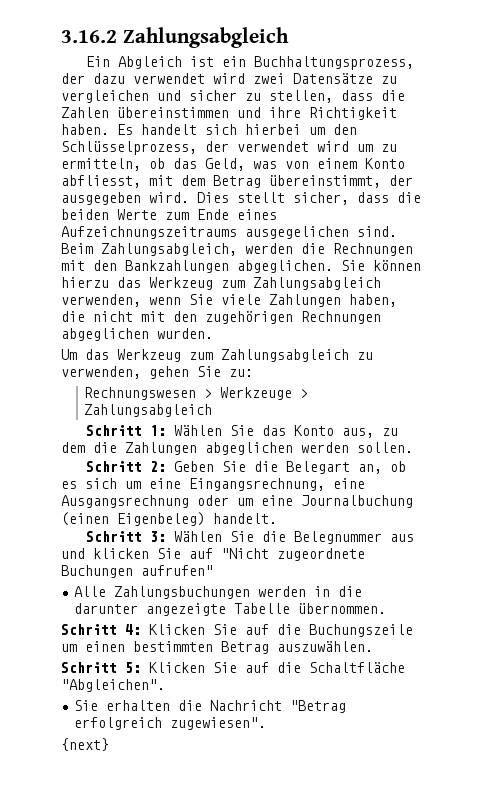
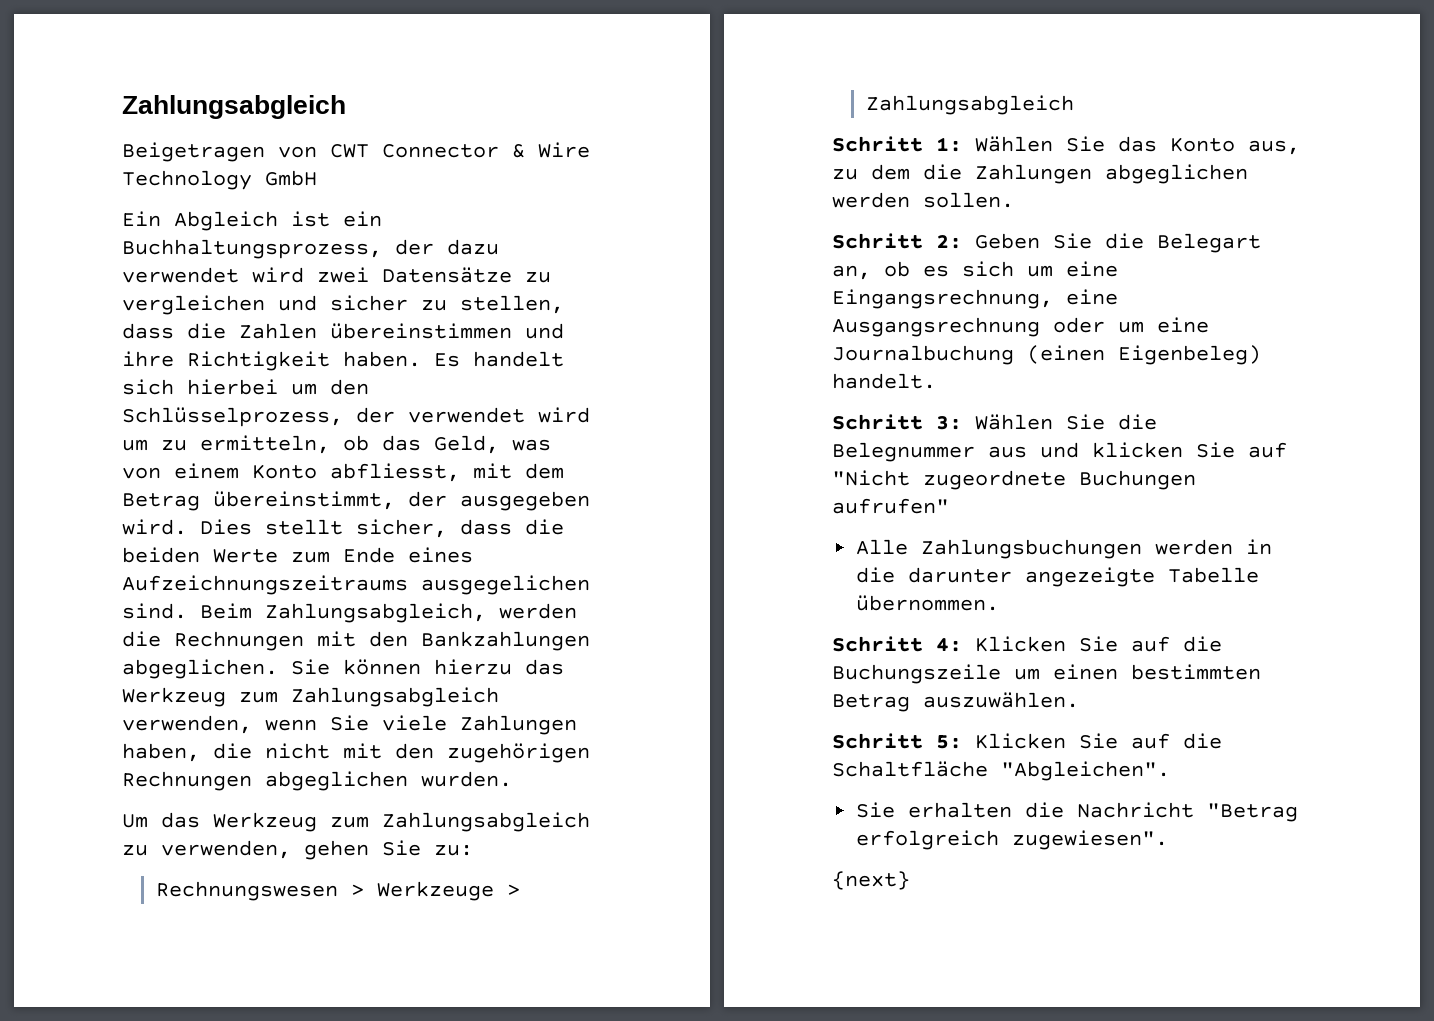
[61,27,289,48] 3.16.2 Zahlungsabgleich -> [122,95,346,119] [122,142,590,162] [122,170,317,190] Zahlungsabgleich // Beigetragen von CWT Connector & Wire Technology GmbH

